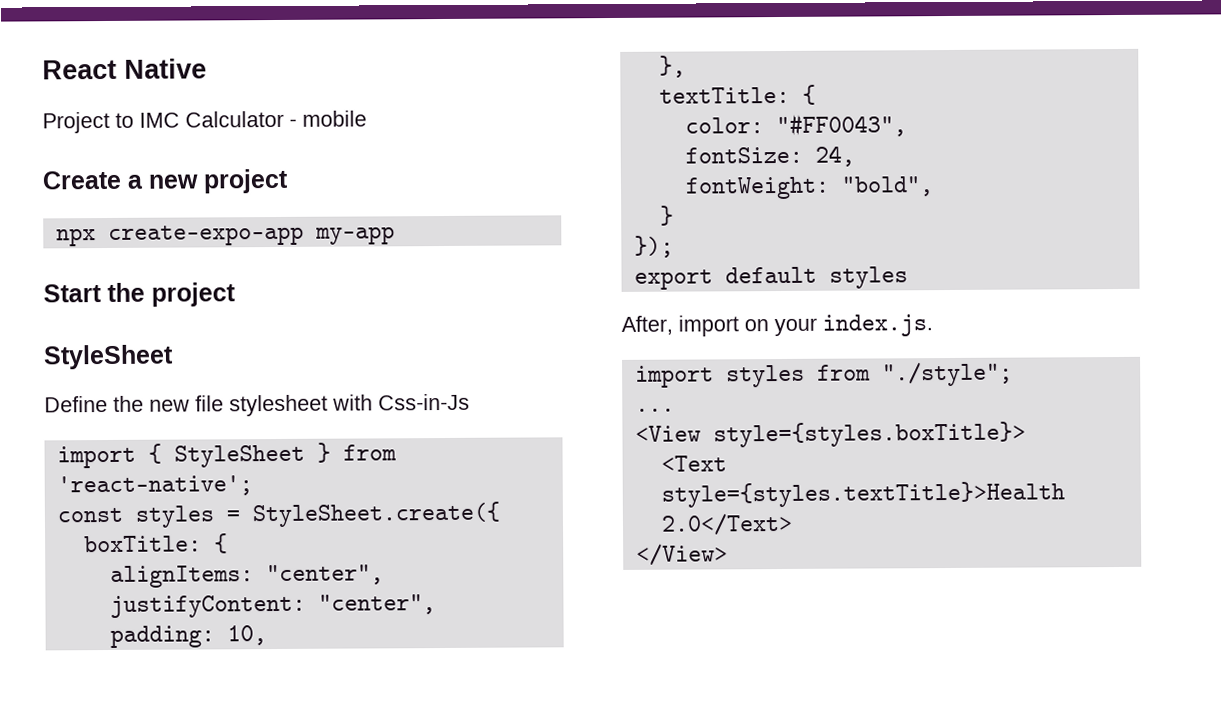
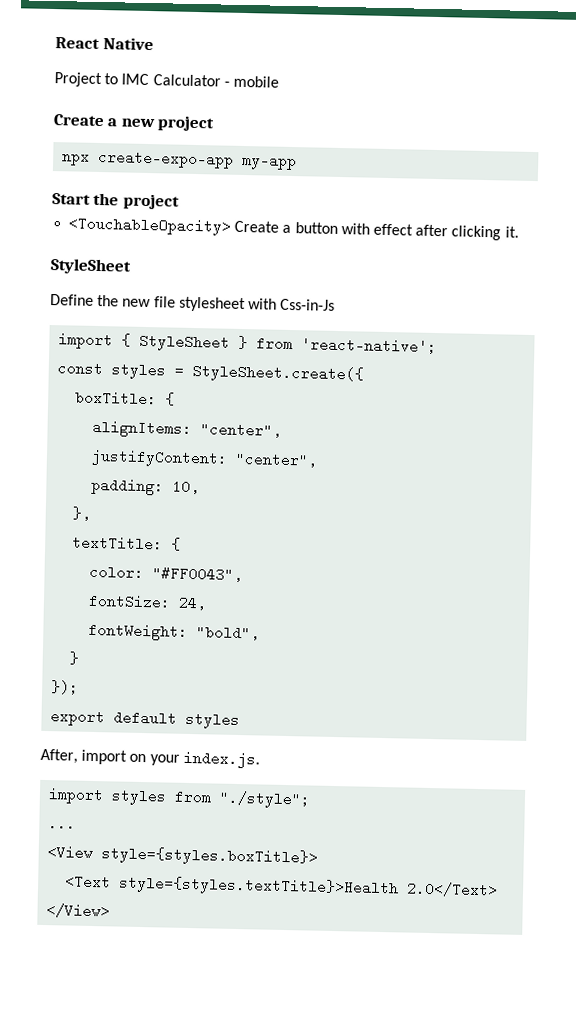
(236, 294) none -> [68,216,519,241] // <TouchableOpacity> Create a button with effect after clicking it.

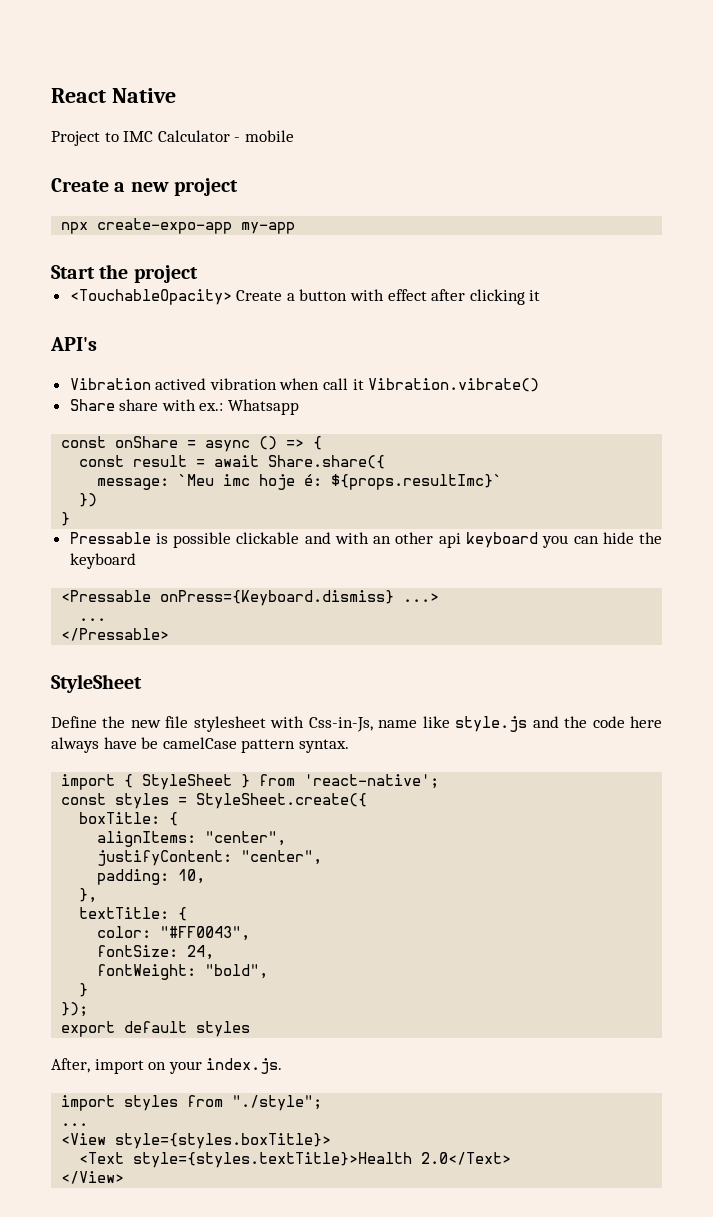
[504,226,519,238] it. -> [529,290,541,301] [50,337,97,351] [69,378,540,392] [69,399,300,415] [61,436,323,452] [79,455,386,469] [97,474,503,490] [79,493,98,507] [61,512,71,526] [69,532,662,548] [69,553,136,569] [61,590,440,606] [79,618,107,621] [61,628,170,641] it // API's // Vibration actived vibration when call it Vibration.vibrate() // Share share with ex.: Whatsapp // const onShare = async () => { // const result = await Share.share({ // message: `Meu imc hoje é: ${props.resultImc}` // }) // } // Pressable is possible clickable and with an other api keyboard you can hide the keyboard // <Pressable onPress={Keyboard.dismiss} ...> // ... // </Pressable>
[280,298,336,311] Css-in-Js -> [308,716,662,732] [51,737,349,753] Css-in-Js, name like style.js and the code here always have be camelCase pattern syntax.

